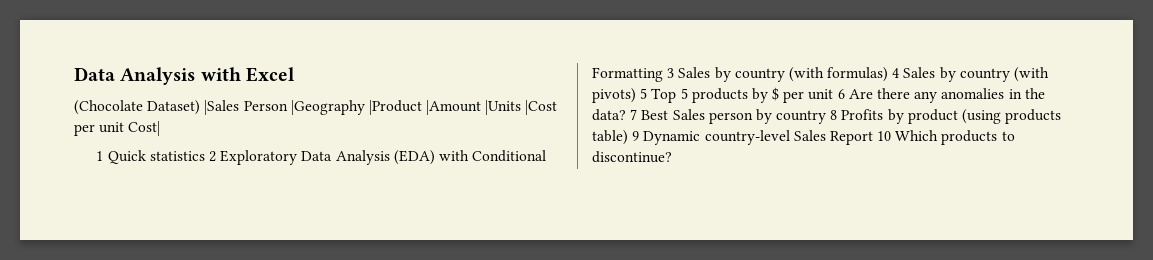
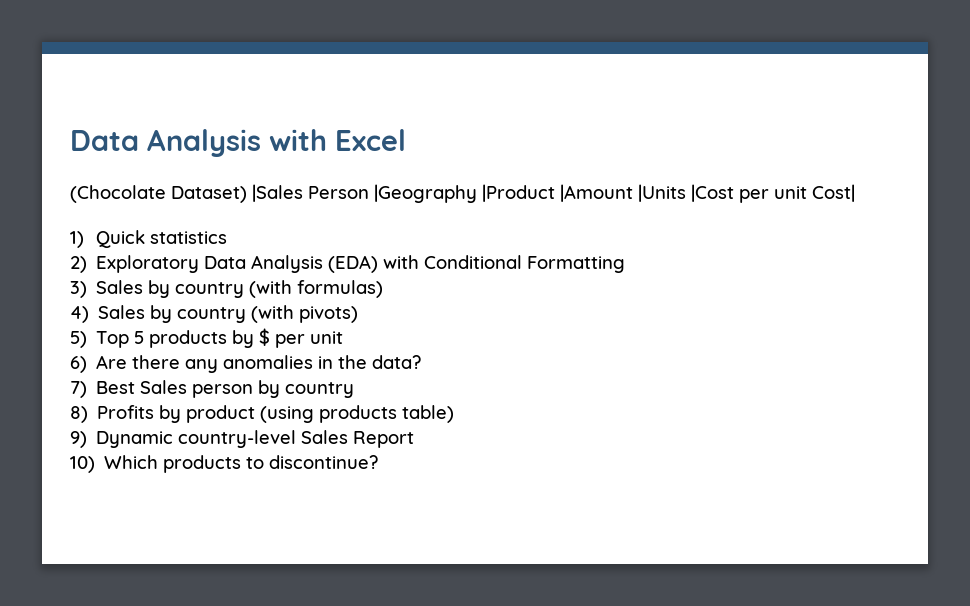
[96,151,104,161] 1 -> [70,231,84,248] 1)
[209,151,217,162] 2 -> [70,256,87,273] // 2)
[667,68,675,78] 3 -> [70,281,87,298] // 3)
[892,68,900,78] 4 -> [70,306,89,323] // 4)
[640,88,648,99] 5 -> [70,331,87,348] // 5)
[837,89,845,99] 6 -> [70,356,87,373] // 6)
[630,109,638,120] 7 -> [70,381,87,398] // 7)
[830,110,838,120] 8 -> [70,406,88,423] // 8)
[632,131,640,141] 9 -> [70,431,87,448] // 9)
[877,131,892,141] 10 -> [70,456,95,473] // 10)

